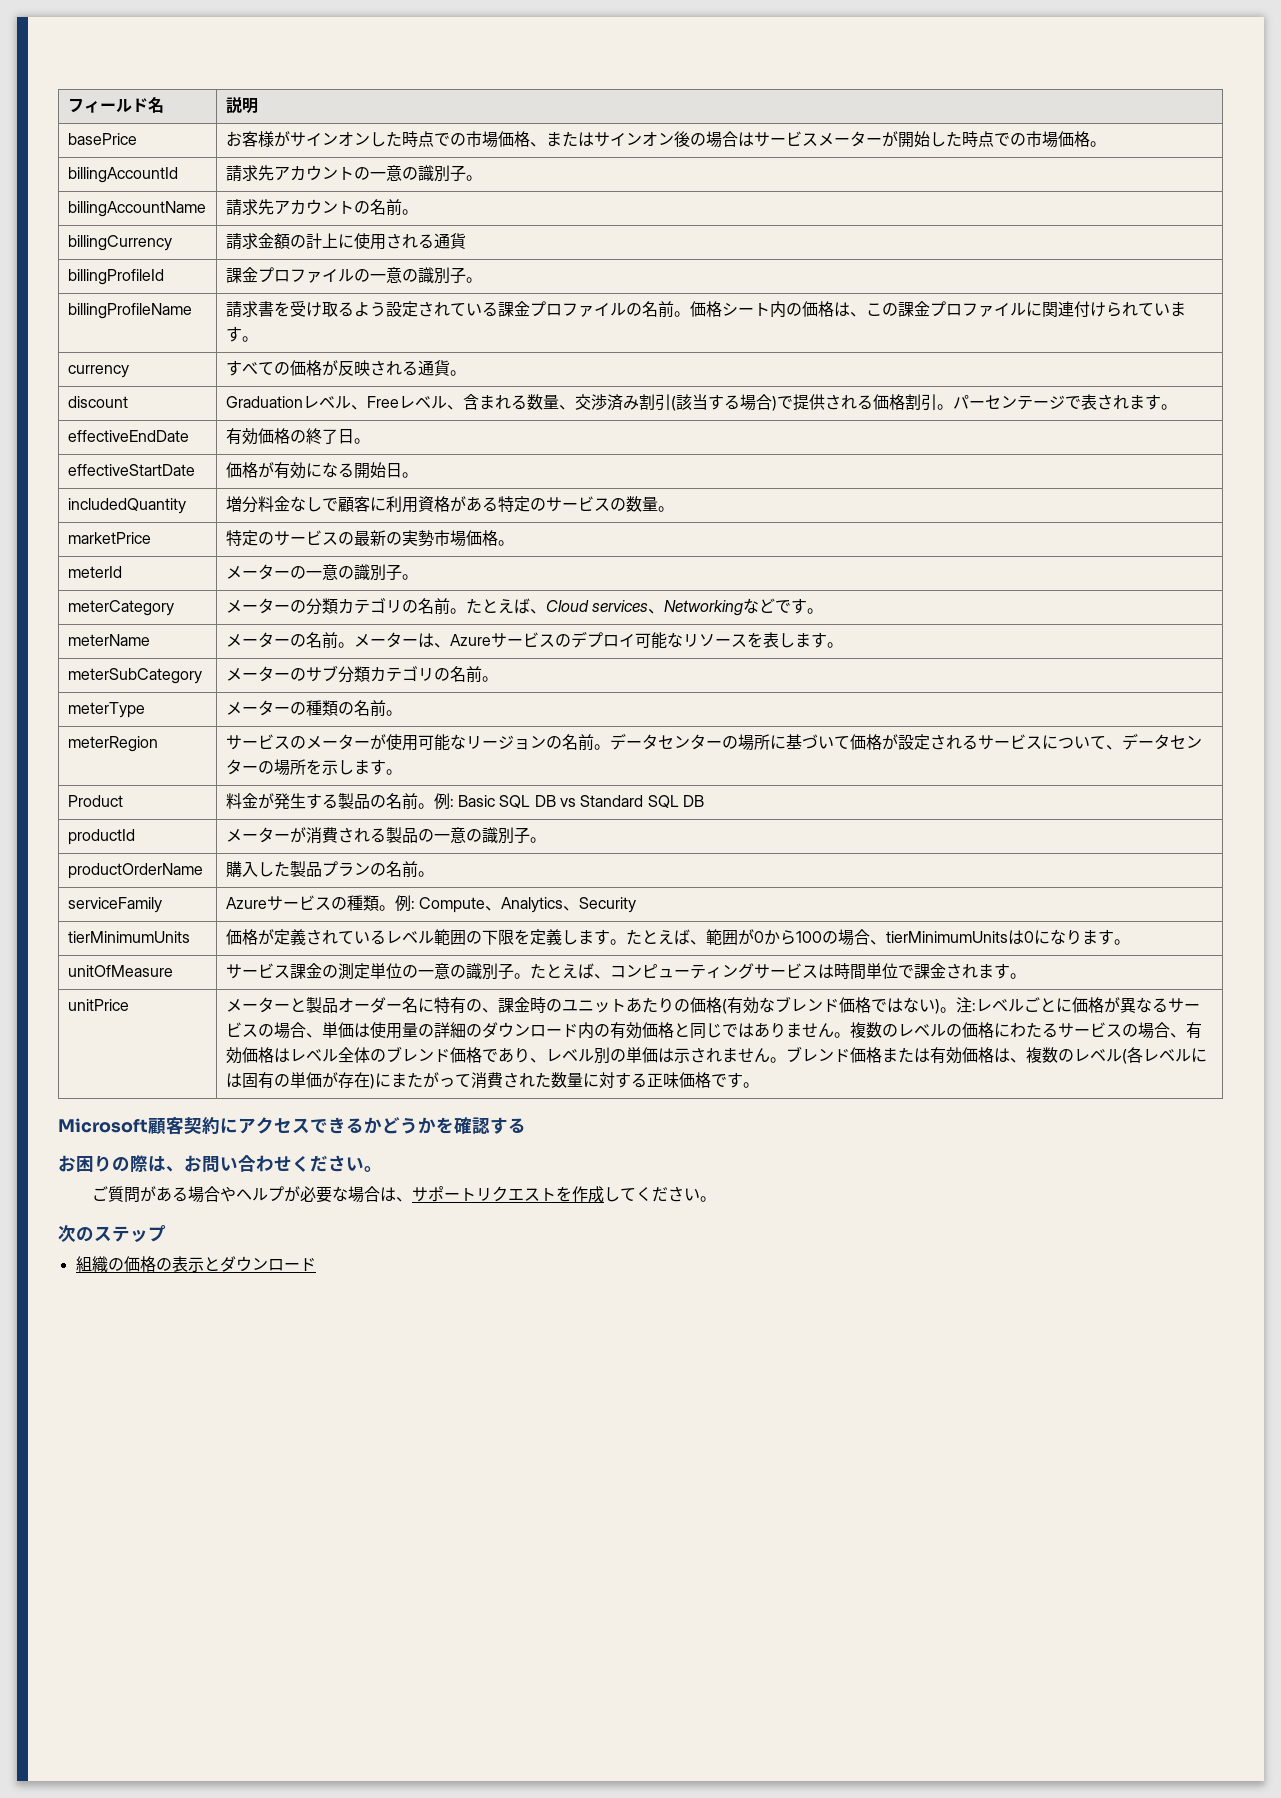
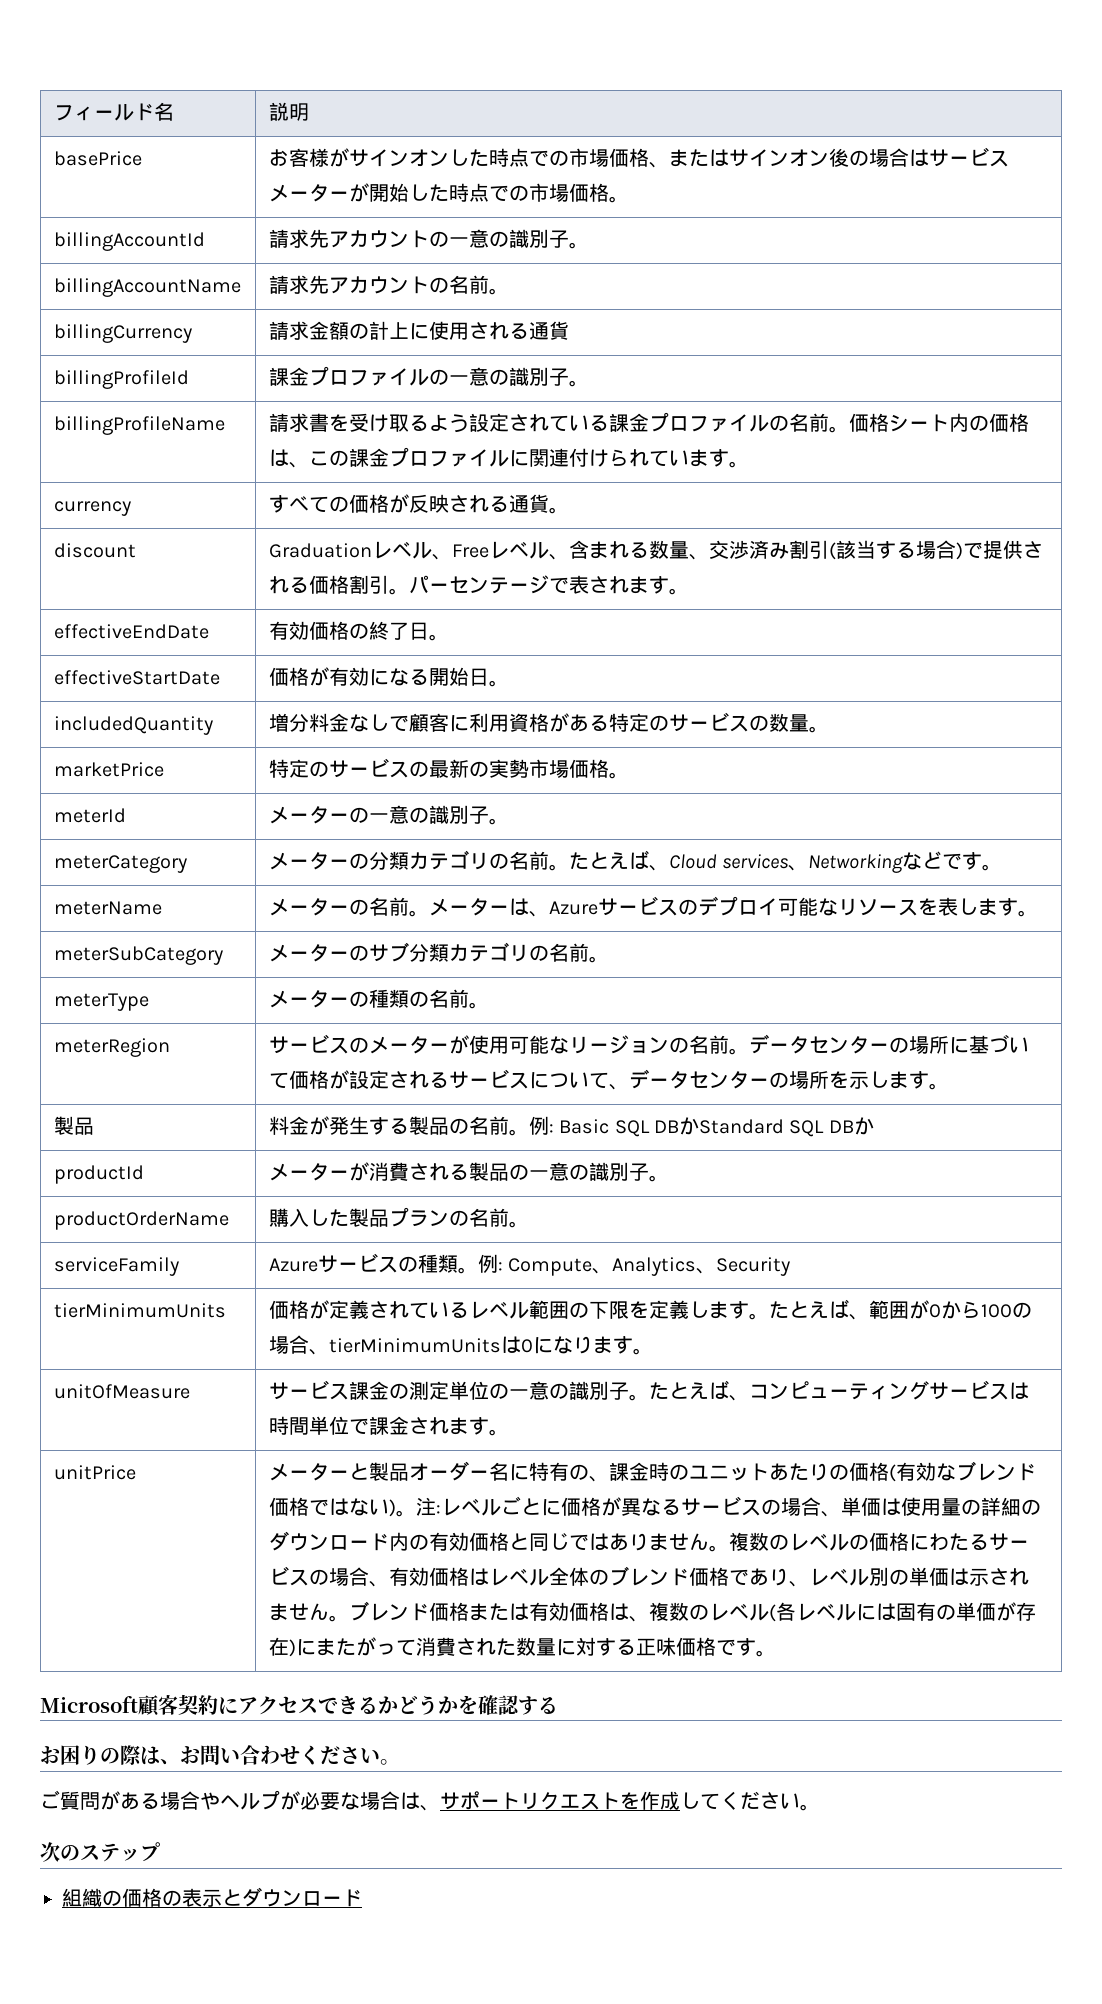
[67,795,123,807] Product -> [53,1116,94,1135] 製品
[560,798,577,807] vs -> [678,1117,699,1135] か
(705, 801) none -> [853,1117,874,1135] か

